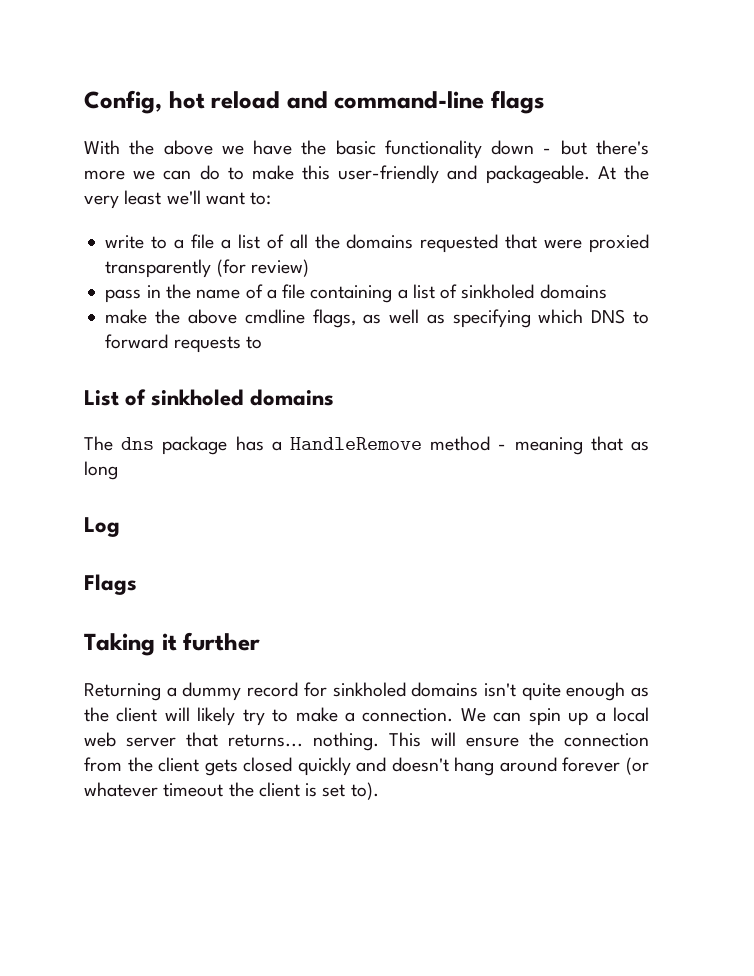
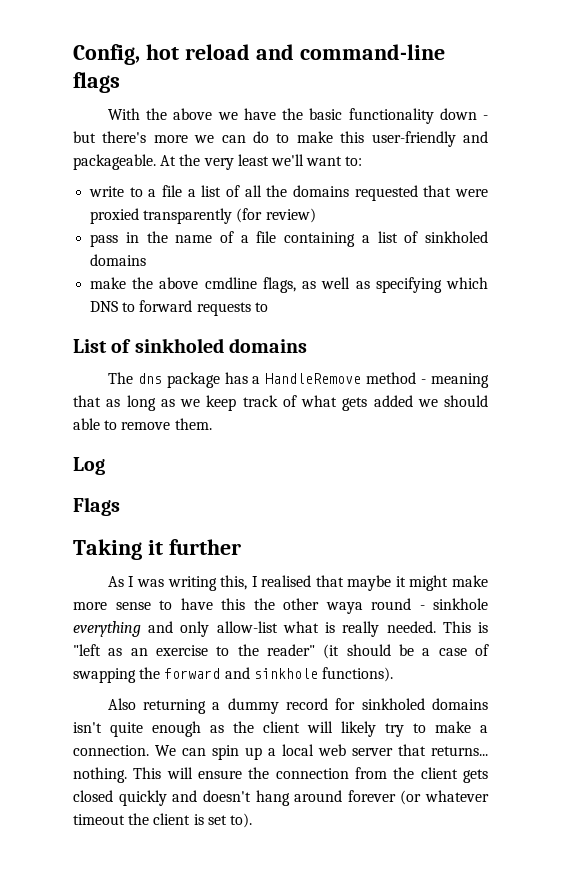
(118, 470) none -> [160,395,488,411] [73,418,212,430] as we keep track of what gets added we should able to remove them.
[84,683,161,701] Returning -> [107,575,488,591] [73,598,488,614] [73,621,488,637] [73,644,489,659] [73,667,393,683] [107,698,207,714] As I was writing this, I realised that maybe it might make more sense to have this the other waya round - sinkhole everything and only allow-list what is really needed. This is "left as an exercise to the reader" (it should be a case of swapping the forward and sinkhole functions). // Also returning

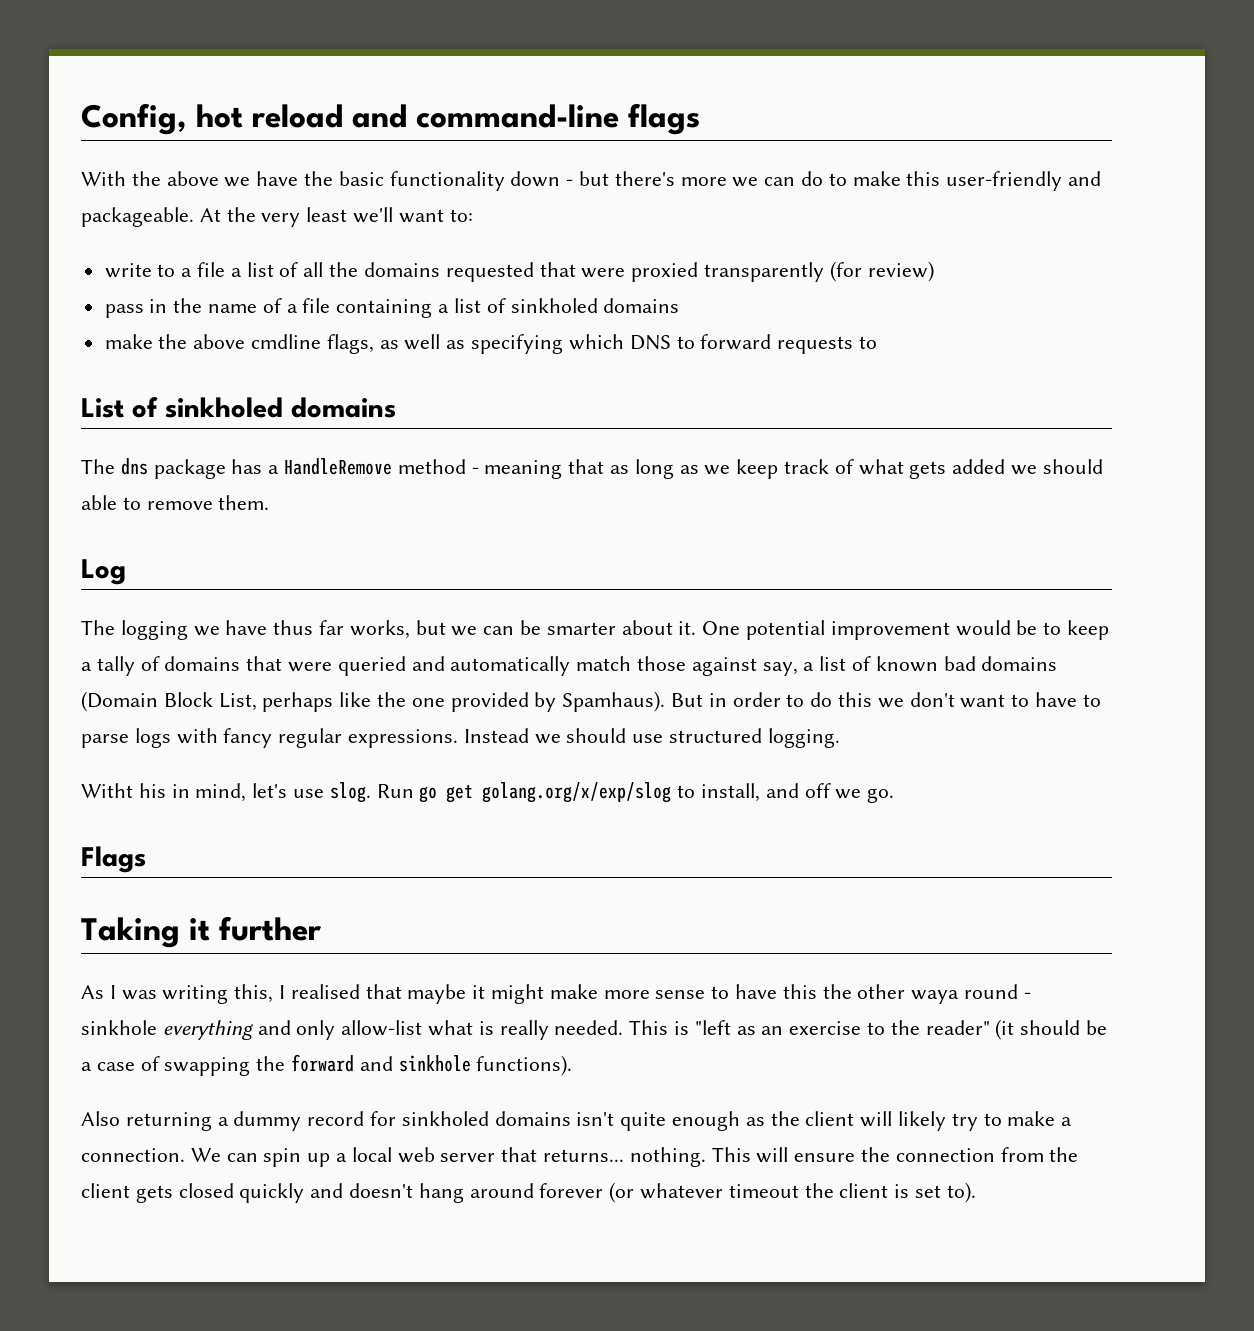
(105, 466) none -> [81,620,1110,640] [81,656,1058,676] [81,691,1101,712] [81,728,840,748] [81,782,895,803] // The logging we have thus far works, but we can be smarter about it. One potential improvement would be to keep a tally of domains that were queried and automatically match those against say, a list of known bad domains (Domain Block List, perhaps like the one provided by Spamhaus). But in order to do this we don't want to have to parse logs with fancy regular expressions. Instead we should use structured logging. // Witht his in mind, let's use slog. Run go get golang.org/x/exp/slog to install, and off we go.

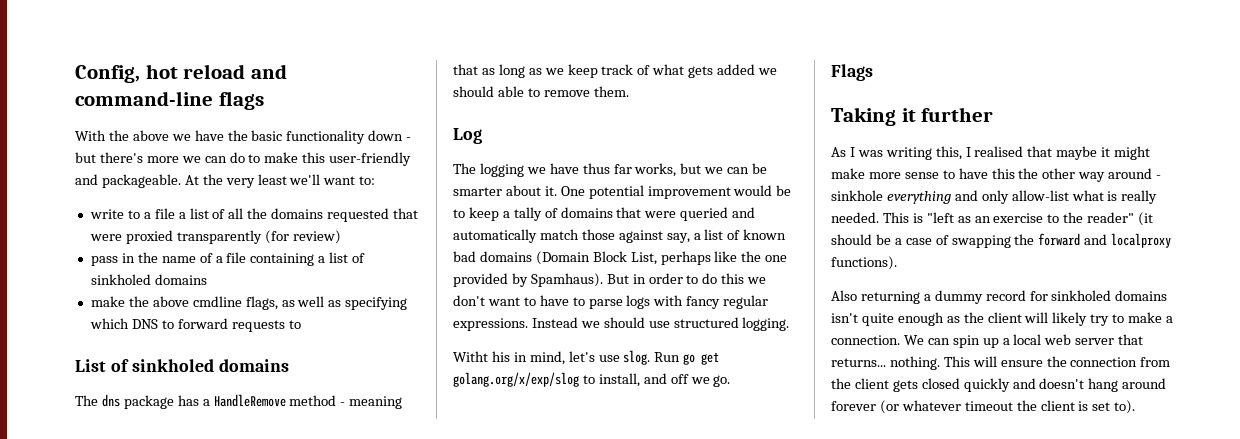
[911,984,1019,1004] waya round -> [1078,168,1153,182] way around
[398,1055,471,1072] sinkhole -> [1111,233,1172,248] localproxy

